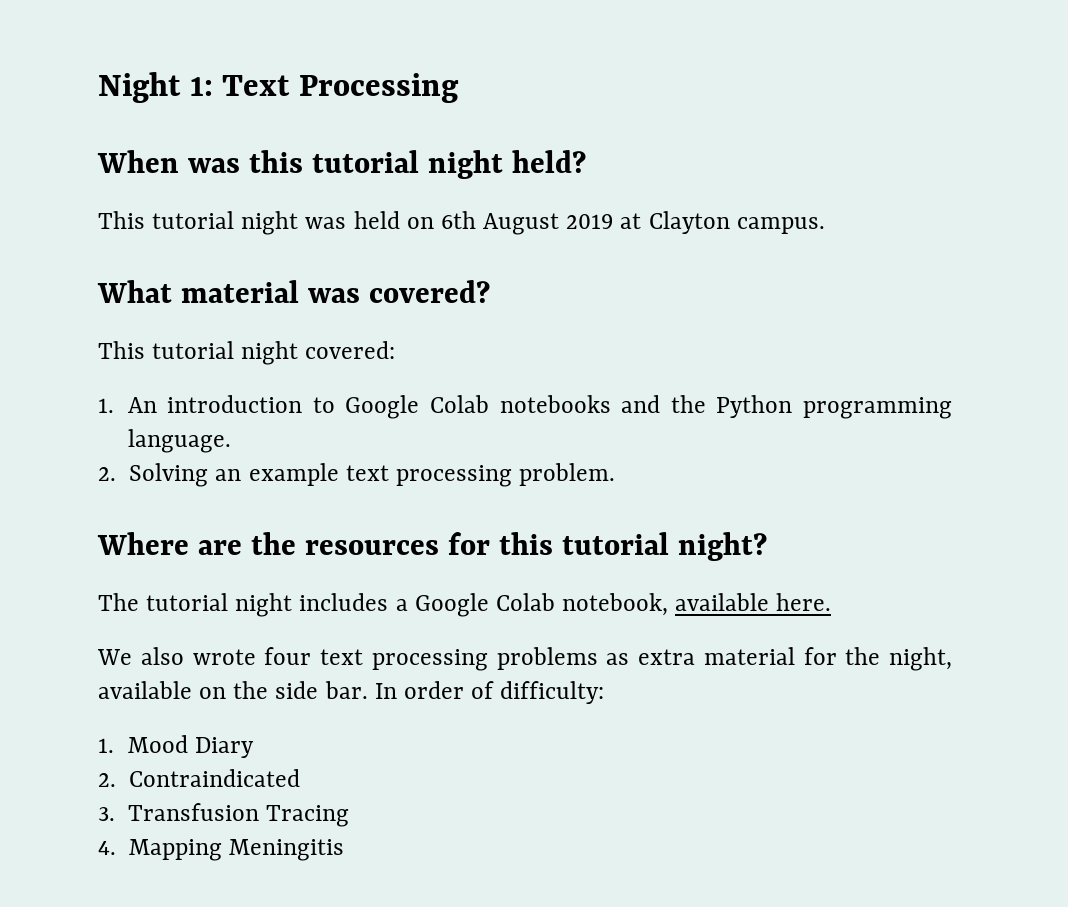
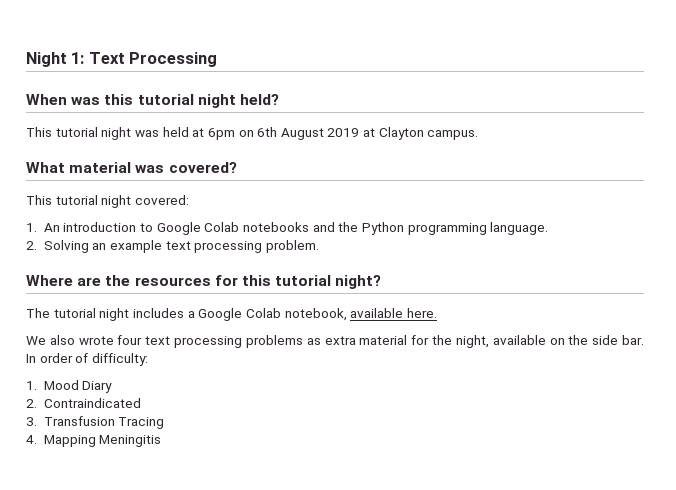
(400, 220) none -> [192,128,235,140] at 6pm

